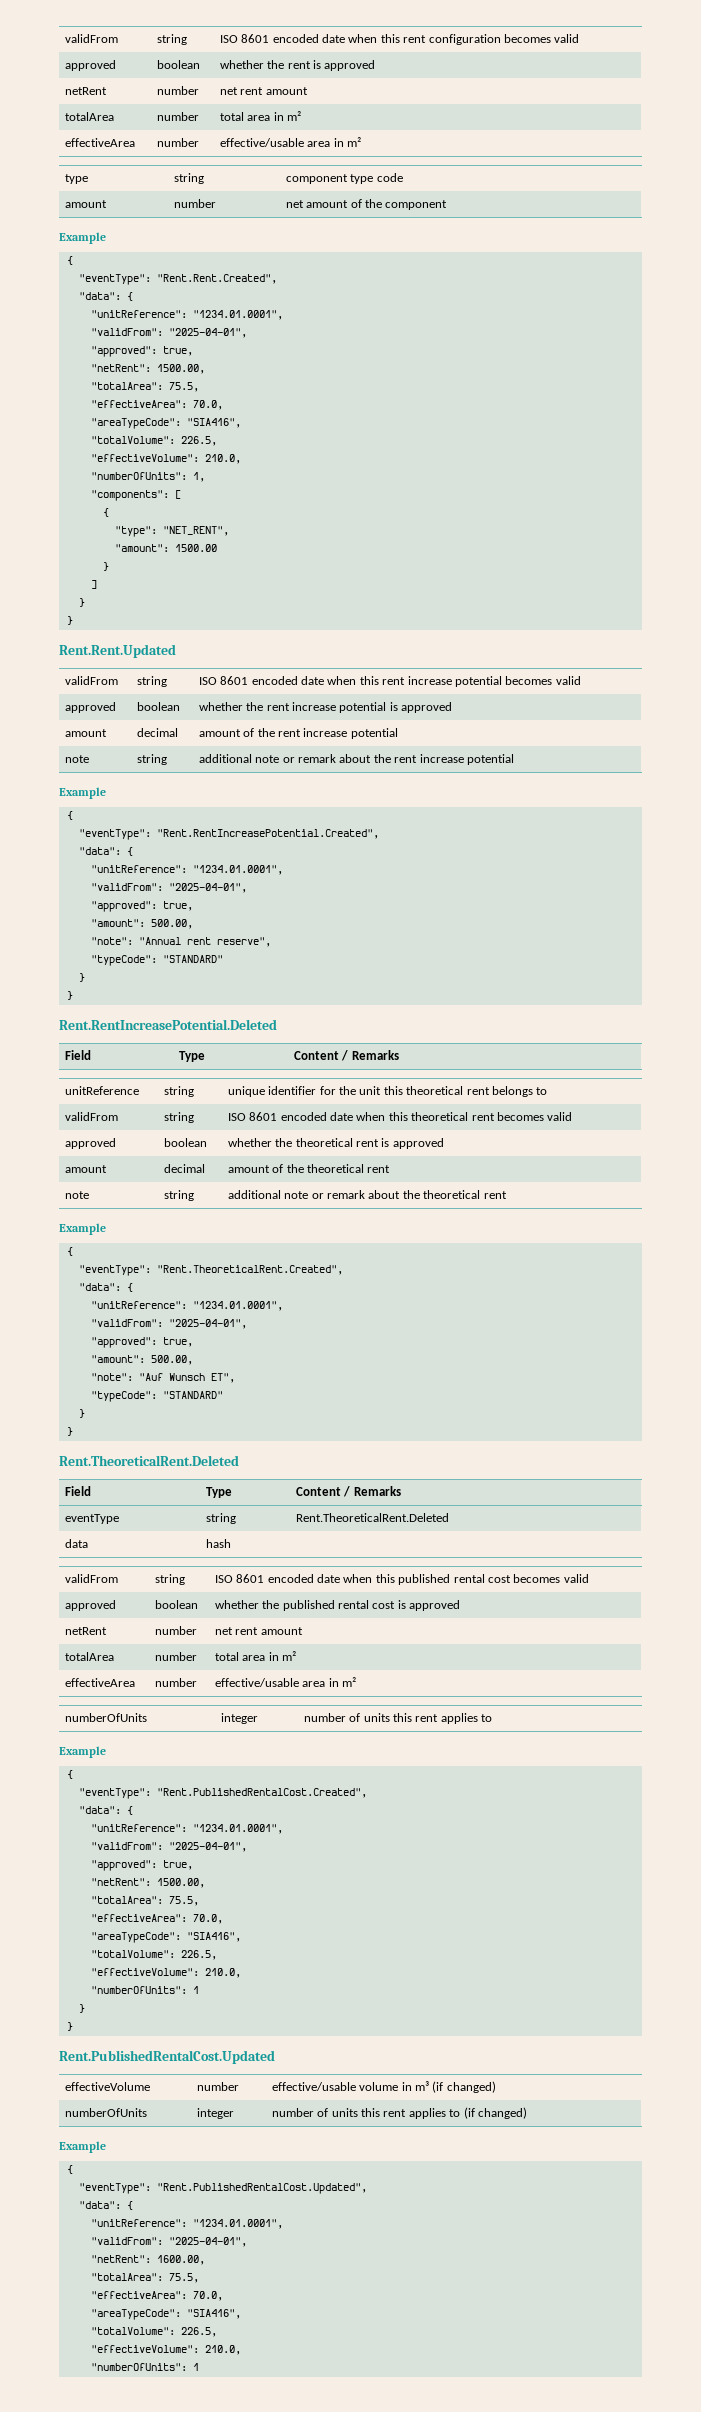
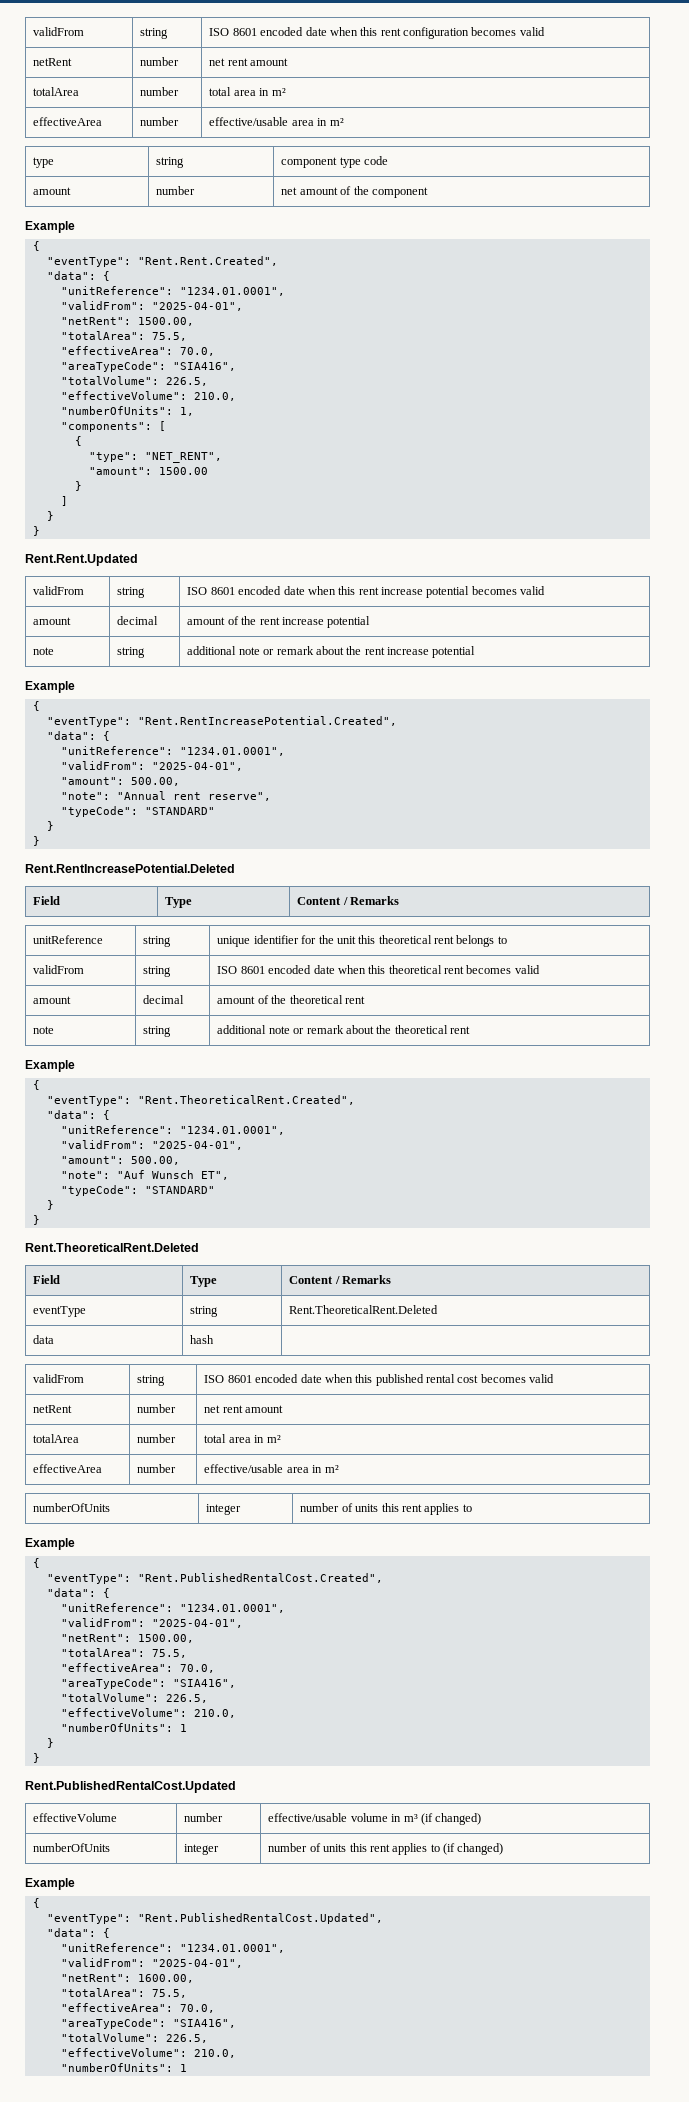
[64,60,116,71] [156,60,200,69] [219,60,376,71] // approved | boolean | whether the rent is approved -> (545, 31) none
[90,346,193,357] // "approved": true, -> (243, 306) none
[64,702,116,713] [136,702,180,711] [198,702,453,713] // approved | boolean | whether the rent increase potential is approved -> (546, 590) none
[90,901,193,912] // "approved": true, -> (243, 766) none
[64,1138,116,1149] [163,1138,207,1147] [227,1138,444,1149] // approved | boolean | whether the theoretical rent is approved -> (540, 969) none
[90,1337,193,1348] // "approved": true, -> (243, 1145) none
[64,1600,116,1611] [154,1600,198,1609] [214,1600,461,1611] // approved | boolean | whether the published rental cost is approved -> (555, 1378) none
[90,1860,193,1871] // "approved": true, -> (243, 1623) none

